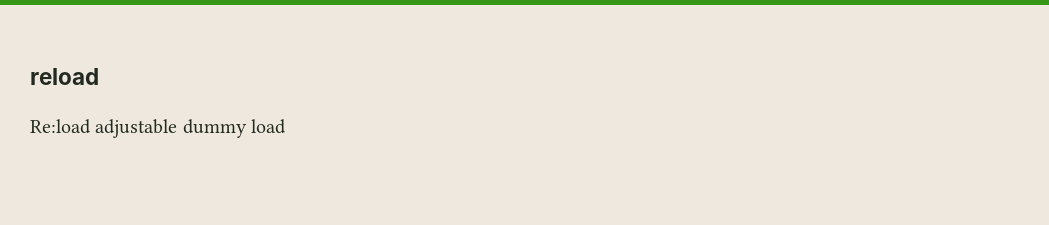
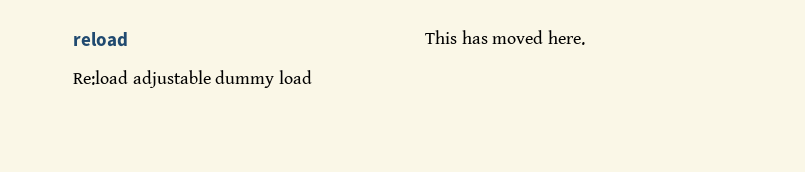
(287, 126) none -> [425,30,586,45] // This has moved here.

